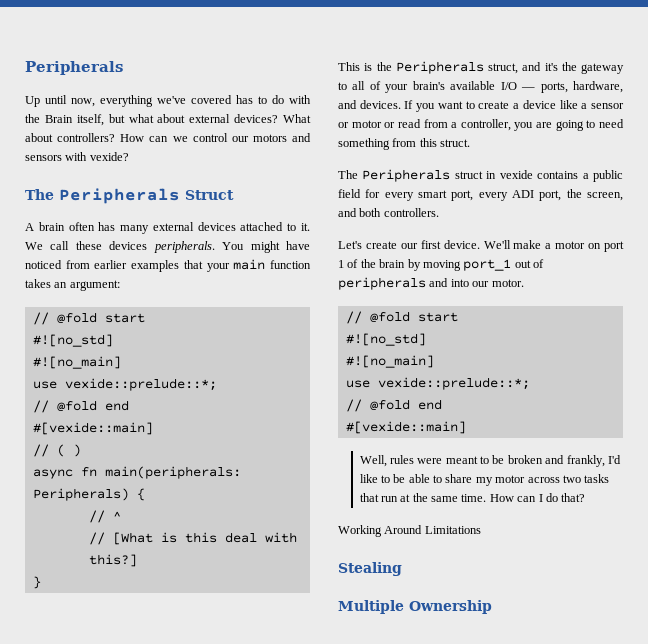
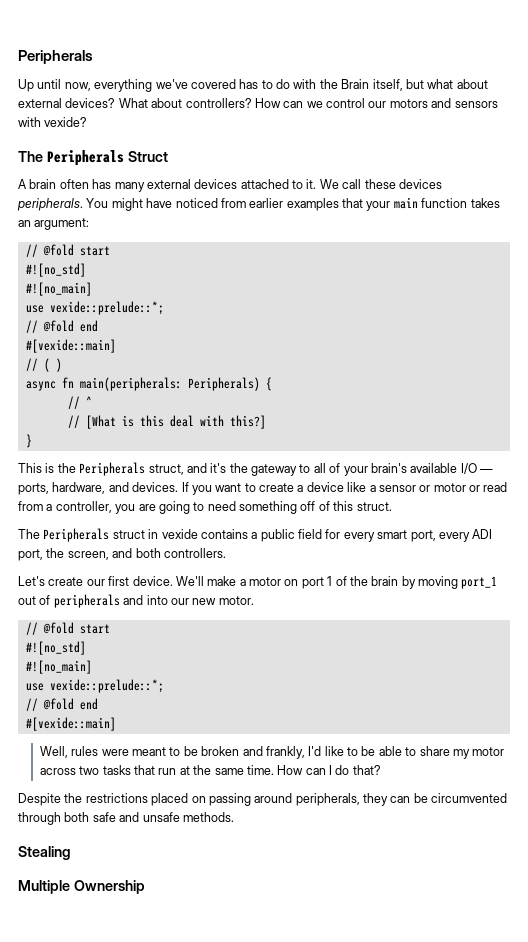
[392,138,417,147] from -> [300,501,330,511] off of
(490, 284) none -> [192,598,217,605] new
[338,525,481,537] Working Around Limitations -> [18,793,508,806] [18,812,234,825] Despite the restrictions placed on passing around peripherals, they can be circumvented through both safe and unsafe methods.

